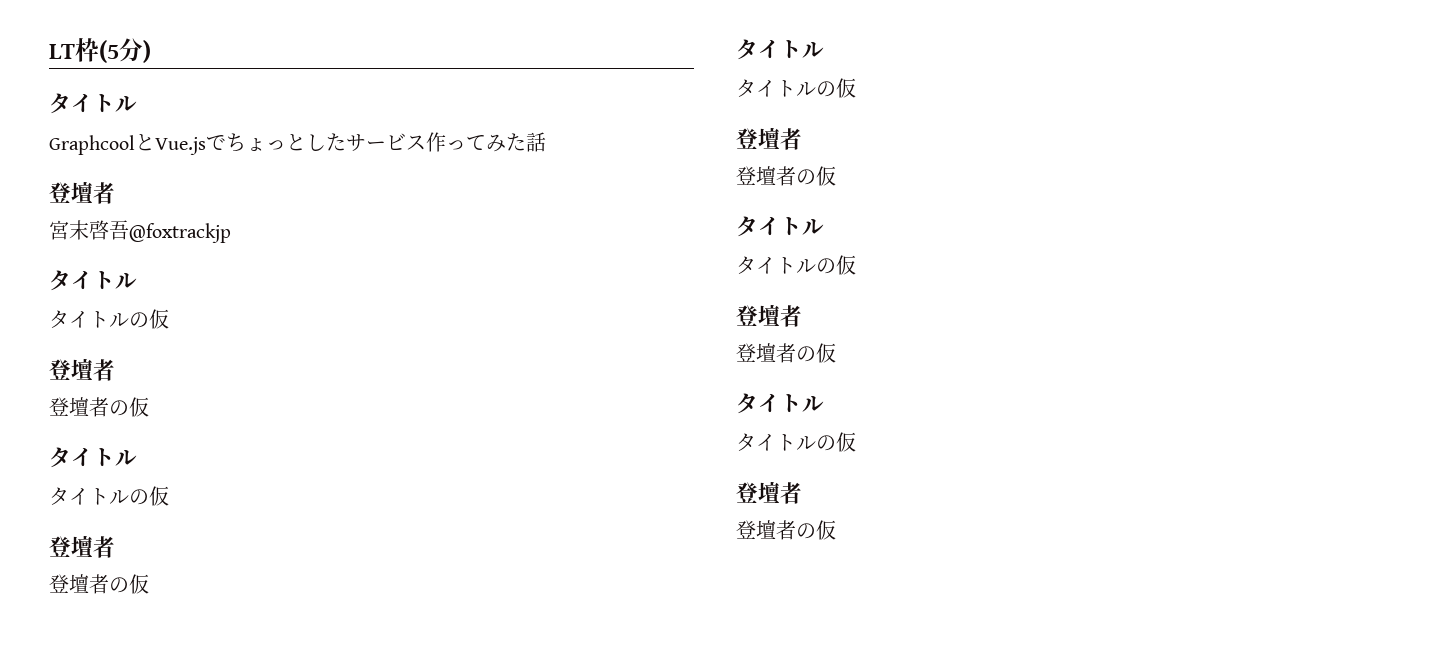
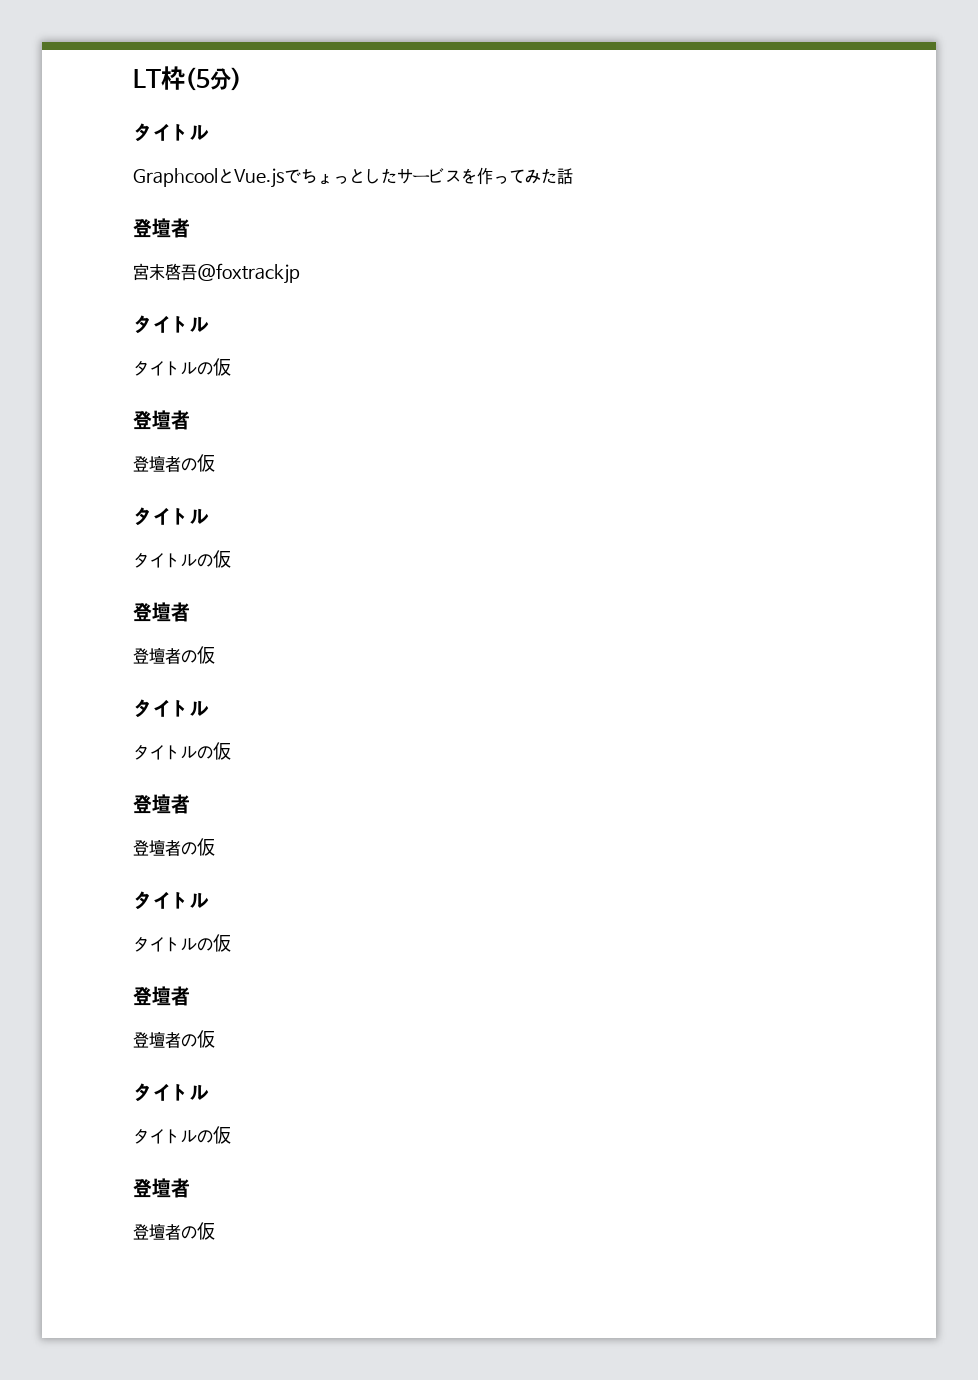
(426, 142) none -> [461,168,477,184] を

